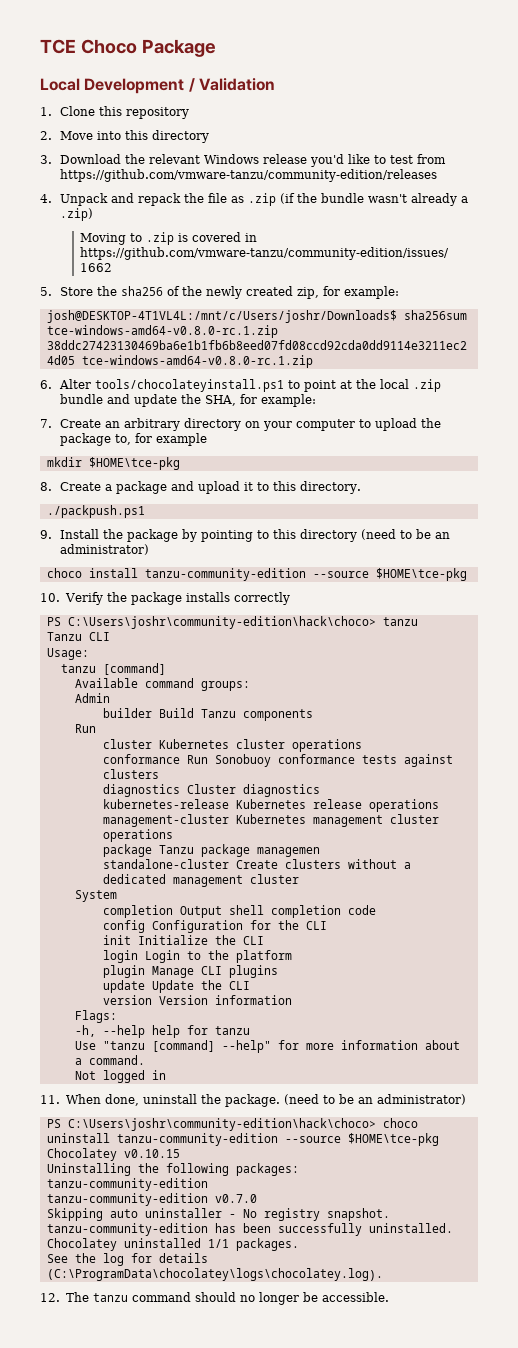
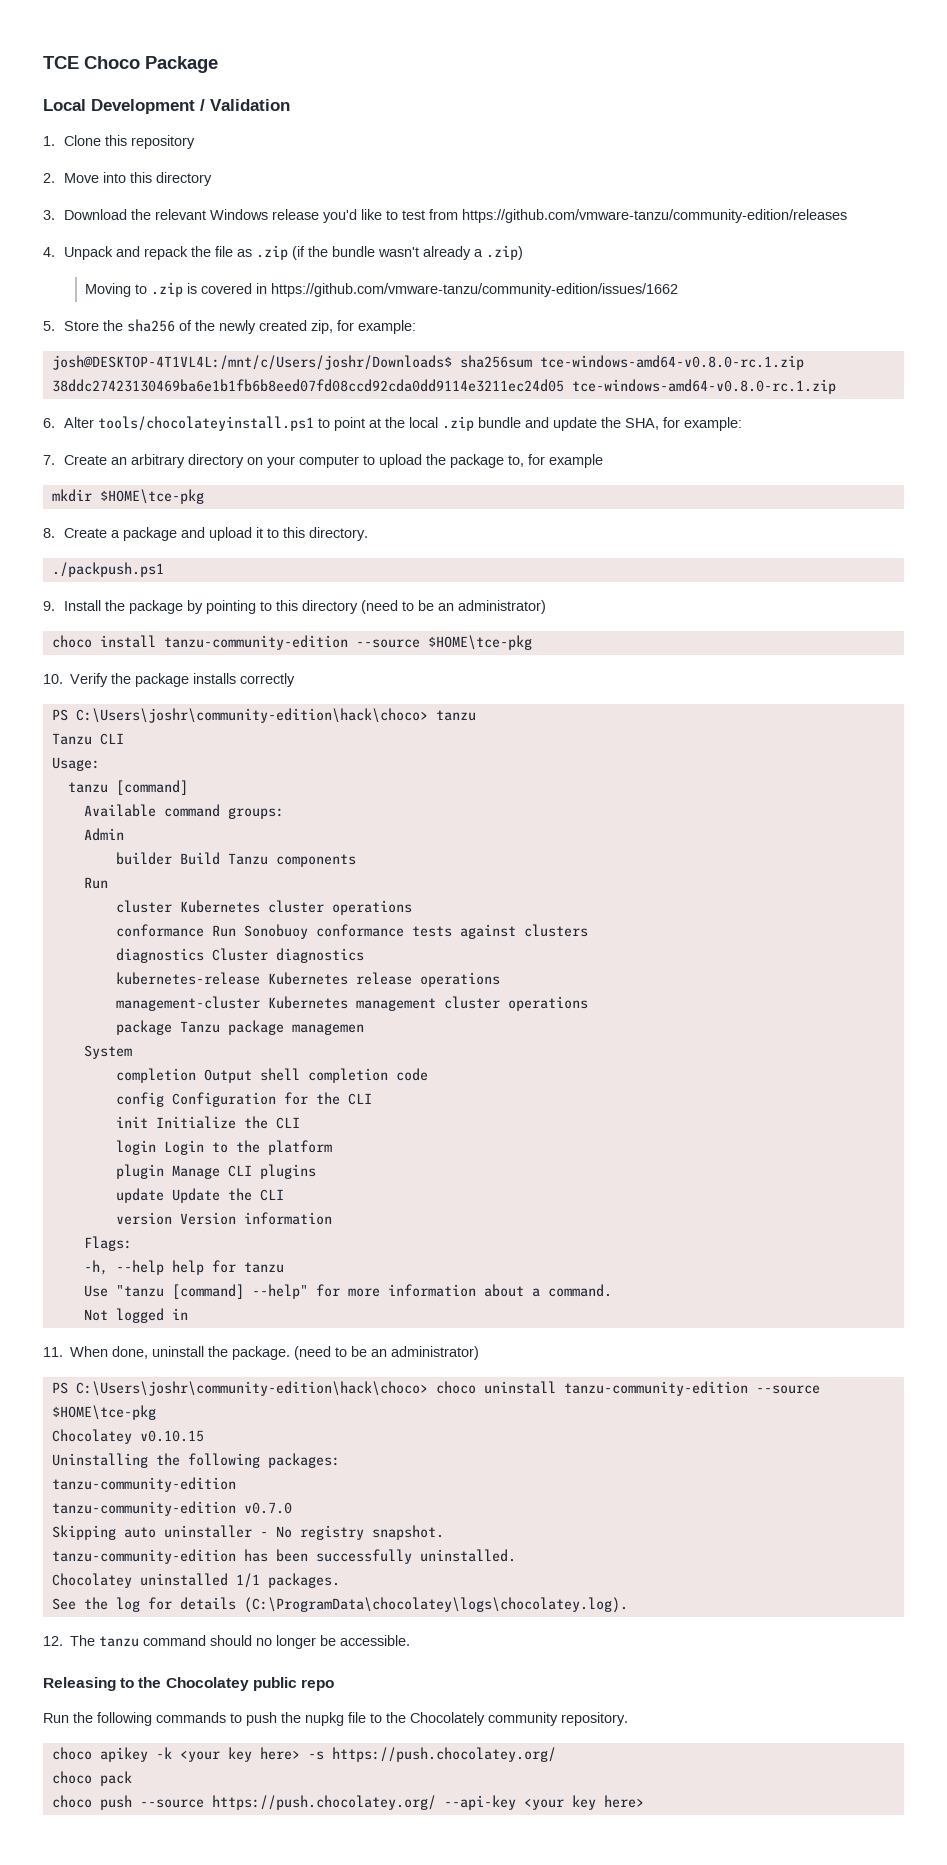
[102,859,411,869] [102,874,299,887] // standalone-cluster Create clusters without a dedicated management cluster -> (364, 1029) none
(389, 1297) none -> [43,1677,334,1691] [43,1712,628,1726] [51,1747,556,1762] [51,1771,132,1786] [51,1795,644,1810] // Releasing to the Chocolatey public repo // Run the following commands to push the nupkg file to the Chocolately community repository. // choco apikey -k <your key here> -s https://push.chocolatey.org/ // choco pack // choco push --source https://push.chocolatey.org/ --api-key <your key here>

